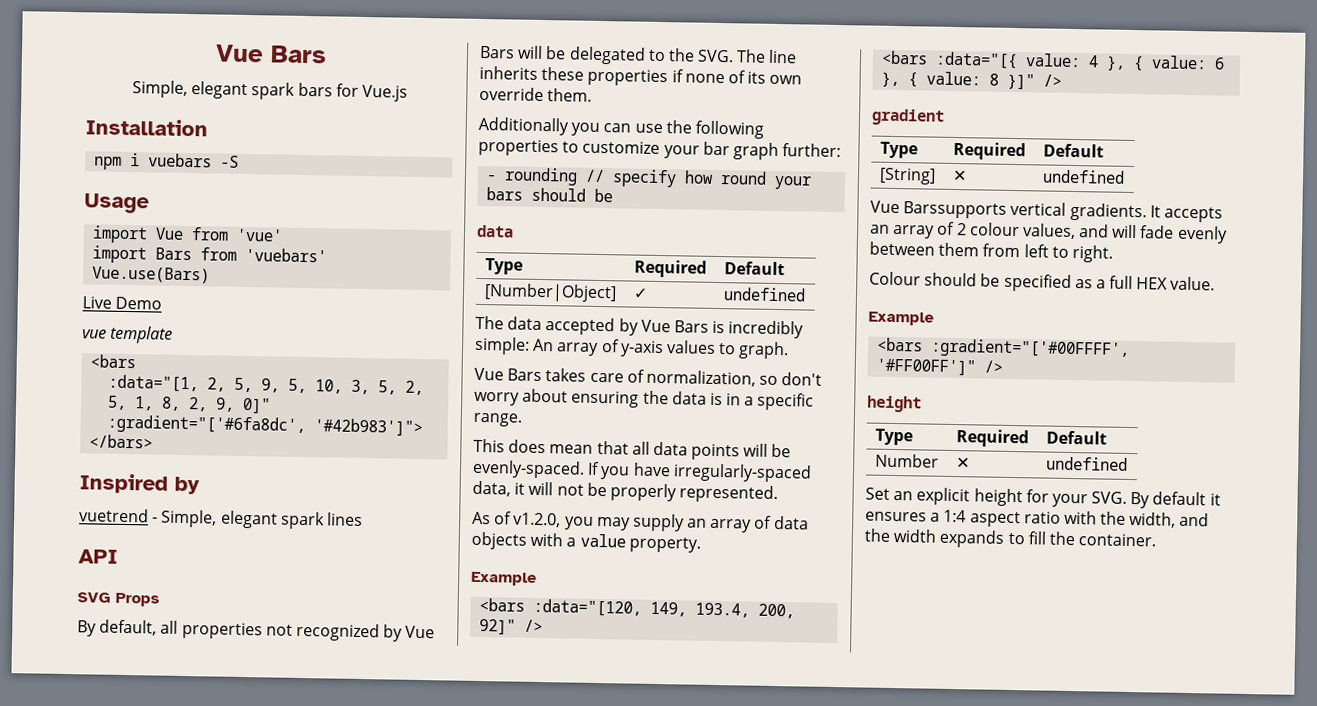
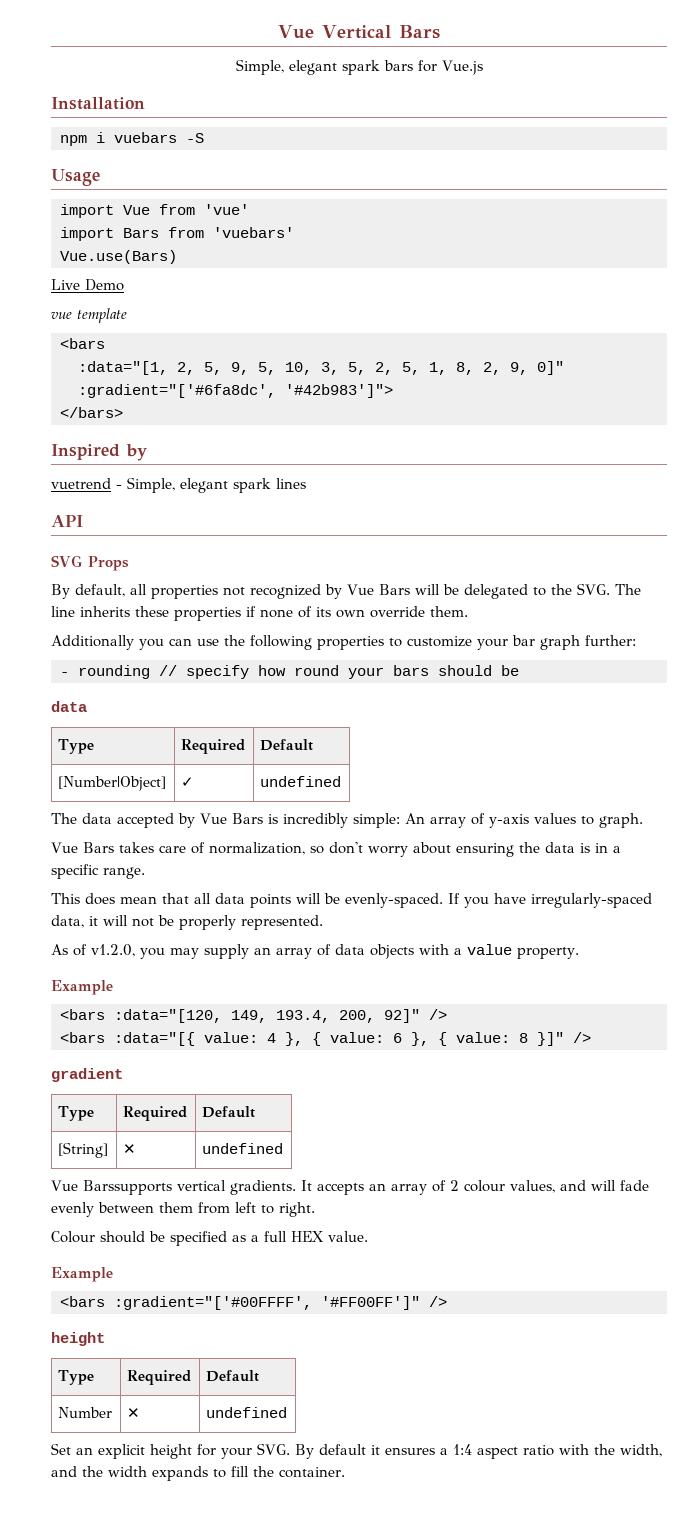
[214,44,264,63] Vue -> [278,25,391,39] Vue Vertical

